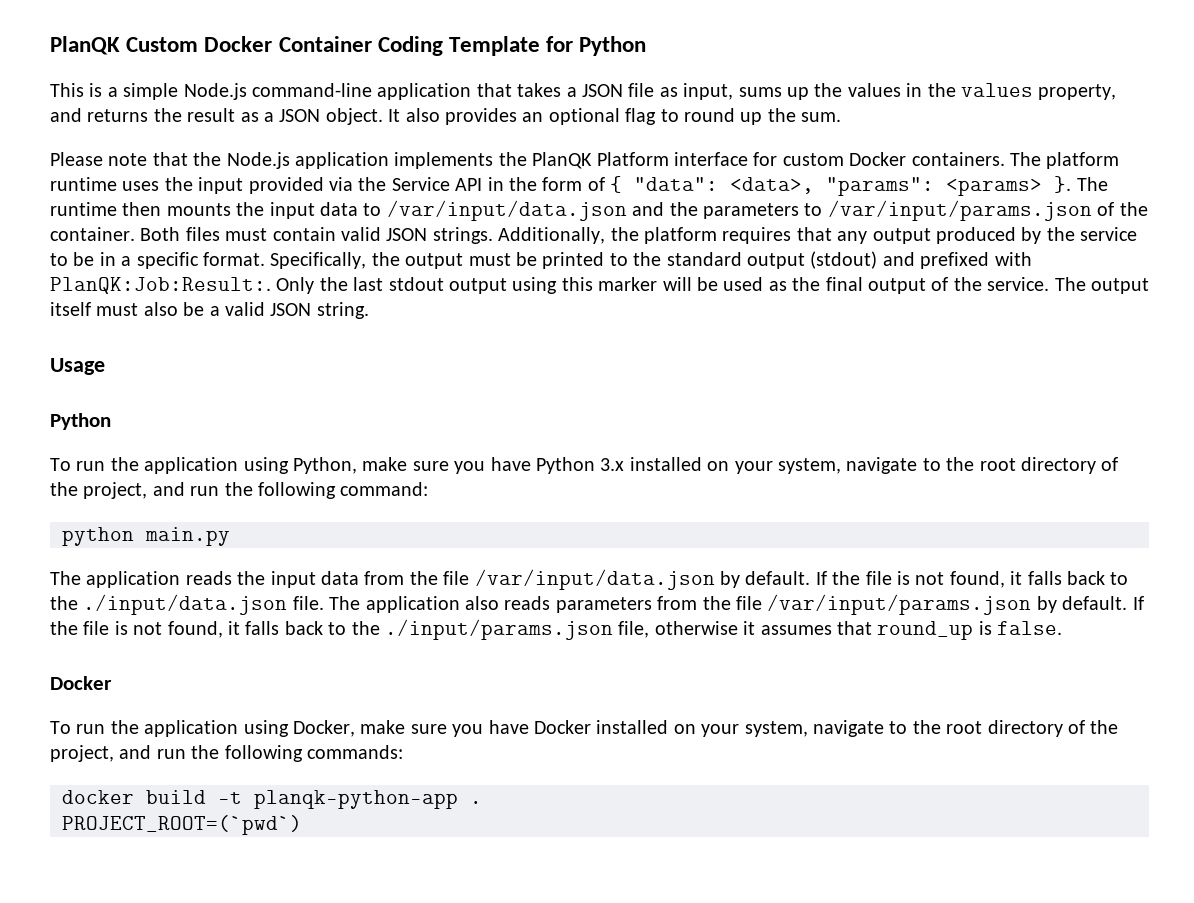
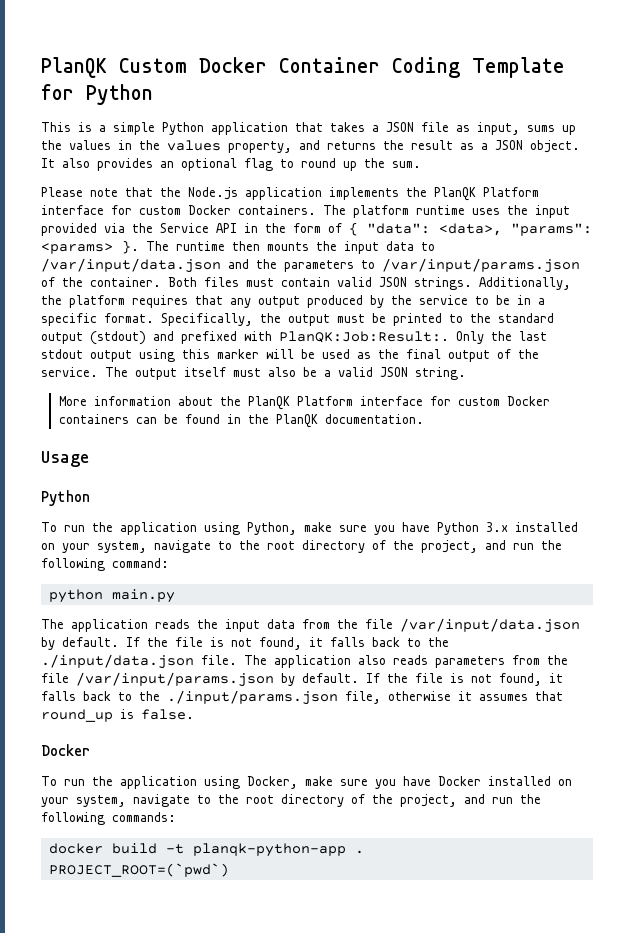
[183,83,372,100] Node.js command-line -> [162,122,204,135] Python
(369, 310) none -> [58,396,550,410] [58,414,424,428] // More information about the PlanQK Platform interface for custom Docker containers can be found in the PlanQK documentation.

